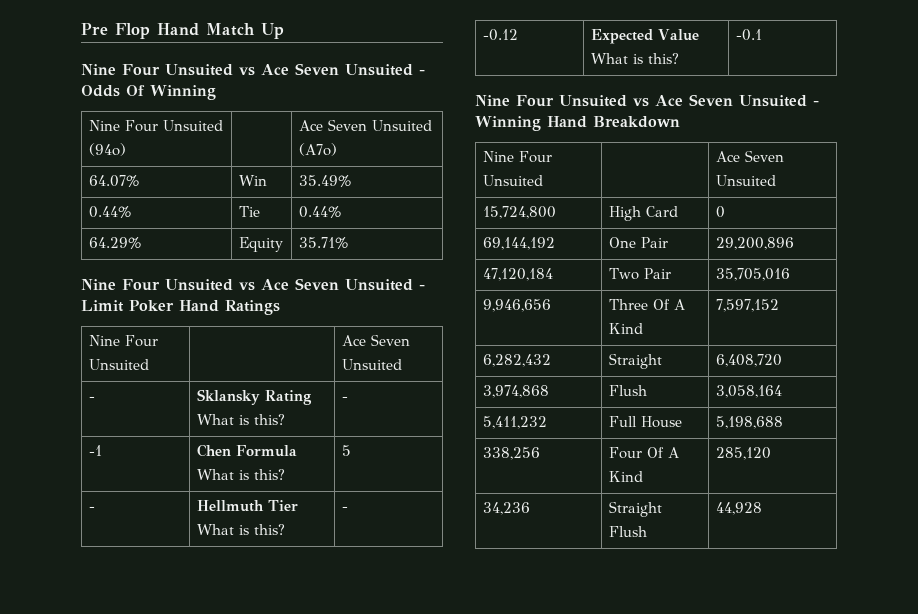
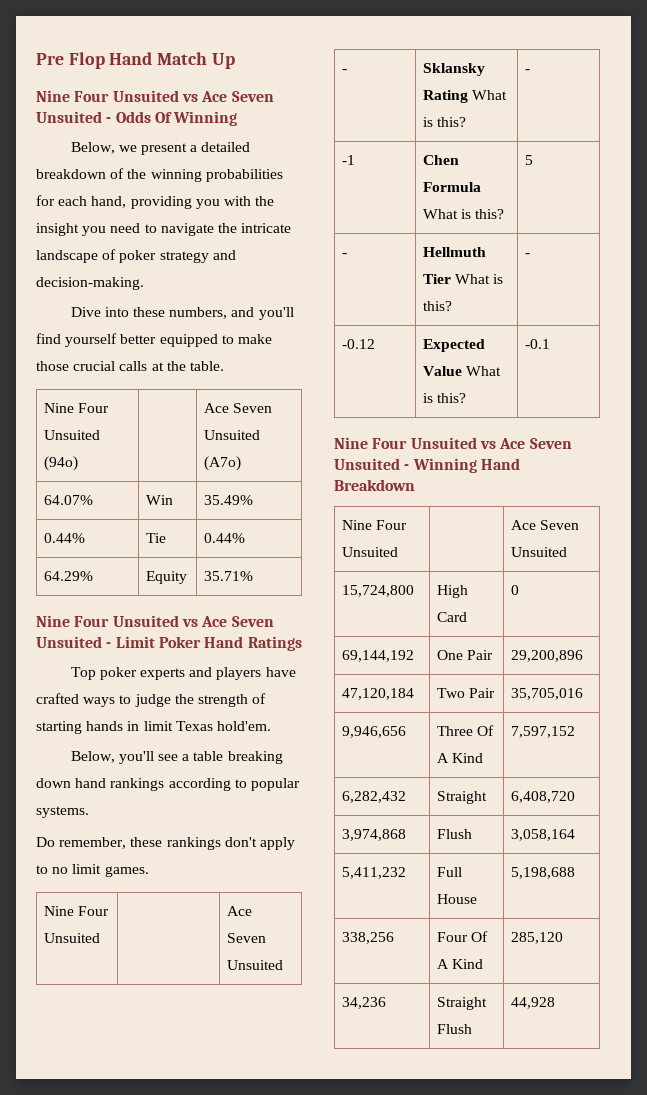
(216, 92) none -> [70,142,251,155] [36,168,283,182] [36,195,275,209] [36,223,292,236] [36,249,236,263] [36,277,144,290] [70,307,294,320] [36,333,272,347] [36,361,224,371] // Below, we present a detailed breakdown of the winning probabilities for each hand, providing you with the insight you need to navigate the intricate landscape of poker strategy and decision-making. // Dive into these numbers, and you'll find yourself better equipped to make those crucial calls at the table.
(280, 307) none -> [70,667,296,680] [36,693,267,707] [36,721,271,734] [70,751,283,764] [36,778,300,791] [36,806,89,818] [36,837,295,850] [36,864,149,877] // Top poker experts and players have crafted ways to judge the strength of starting hands in limit Texas hold'em. // Below, you'll see a table breaking down hand rankings according to popular systems. // Do remember, these rankings don't apply to no limit games.

